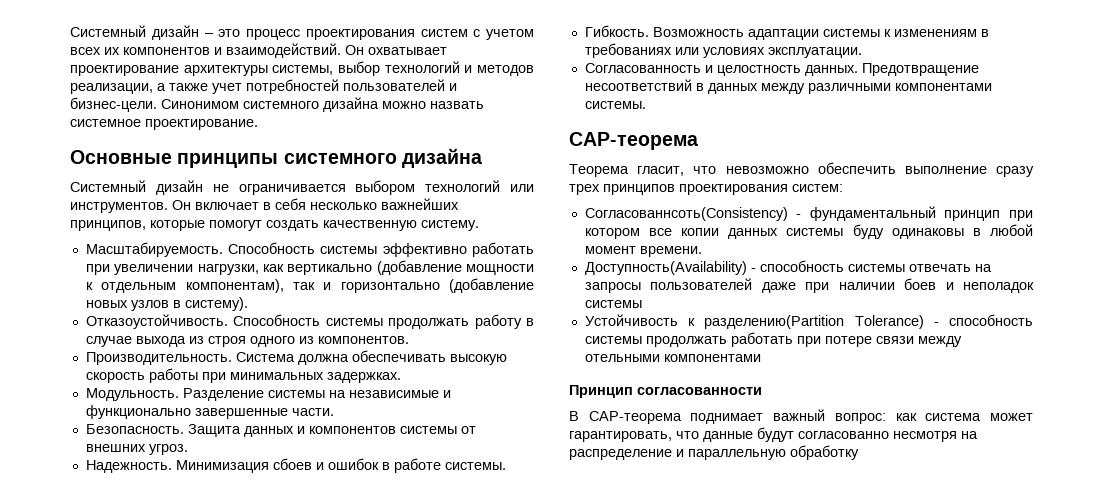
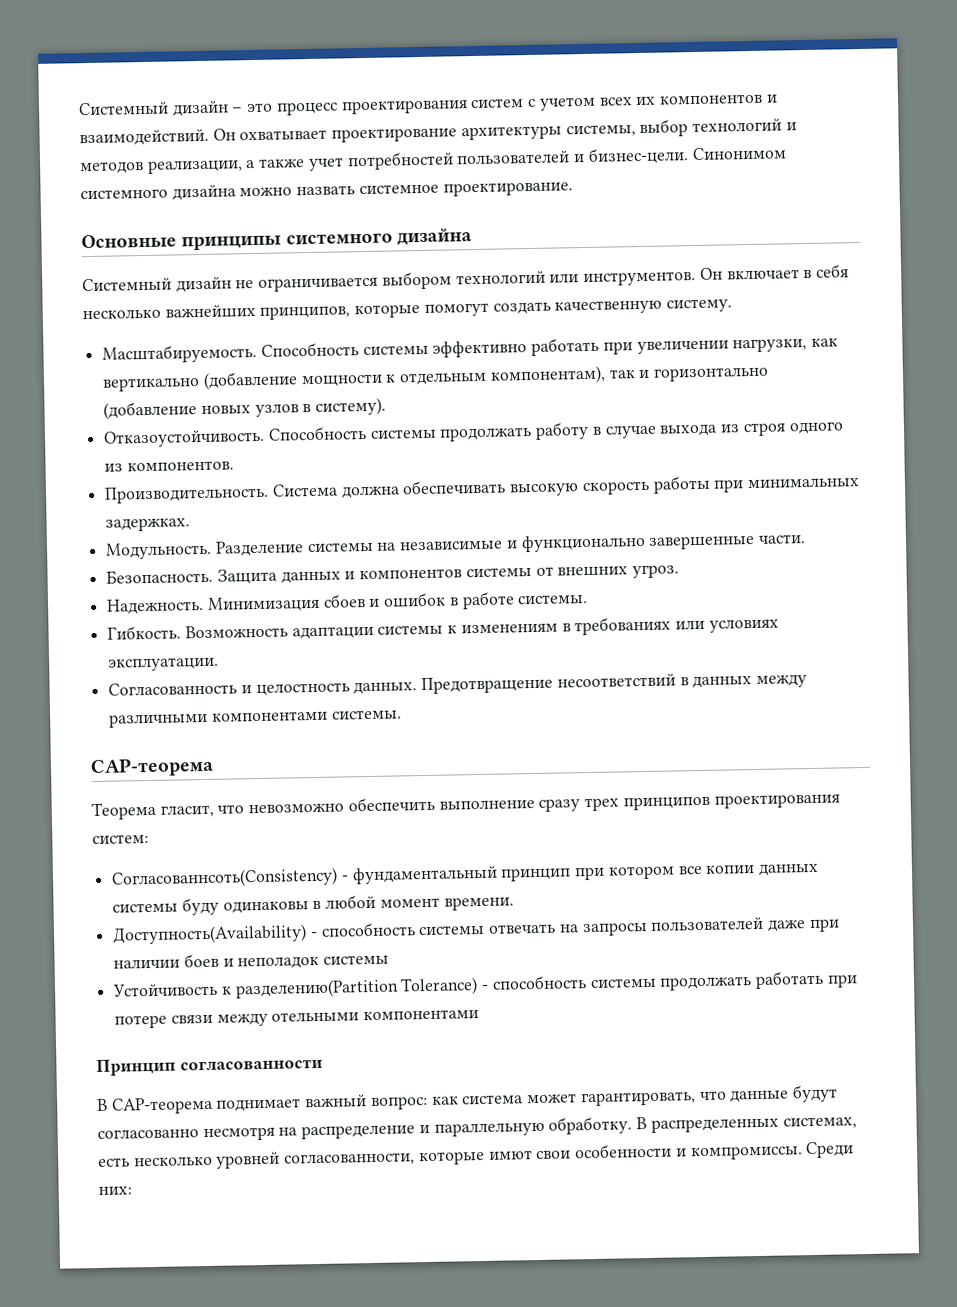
[790,445,859,460] обработку -> [548,1116,857,1135] [98,1141,855,1169] [98,1186,132,1195] обработку. В распределенных системах, есть несколько уровней согласованности, которые имют свои особенности и компромиссы. Среди них:

